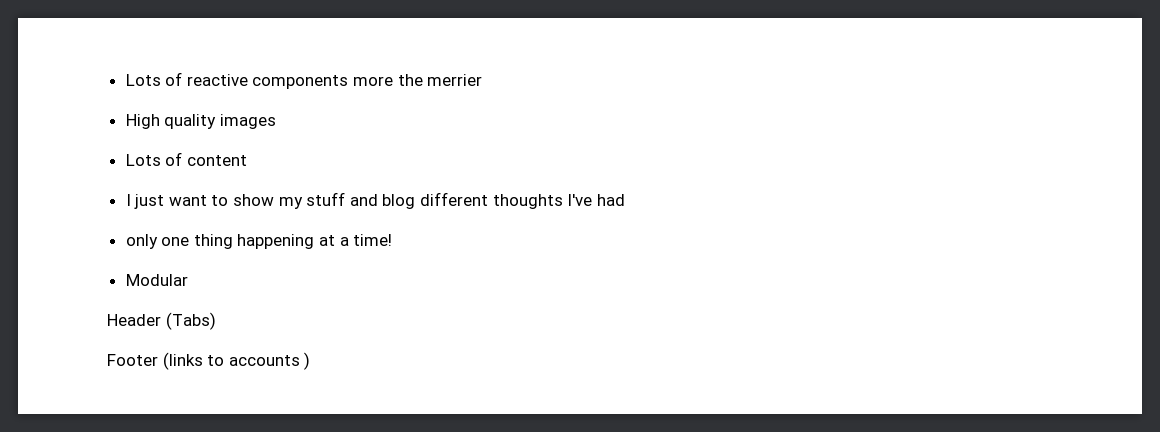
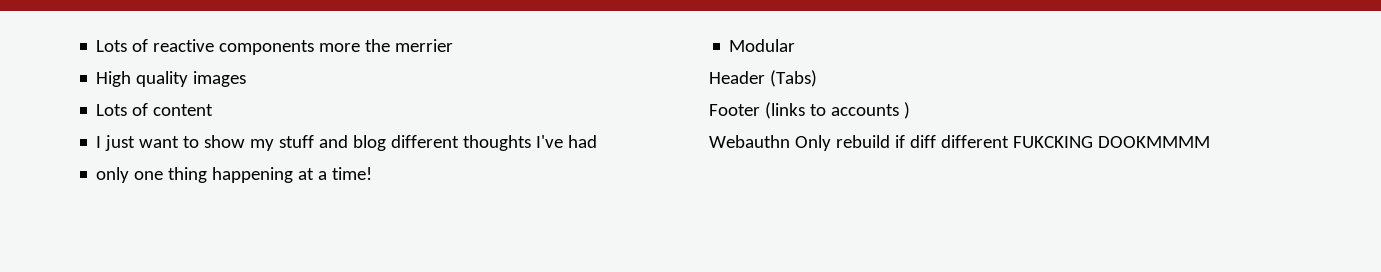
(311, 361) none -> [709,135,1210,151] // Webauthn Only rebuild if diff different FUKCKING DOOKMMMM

